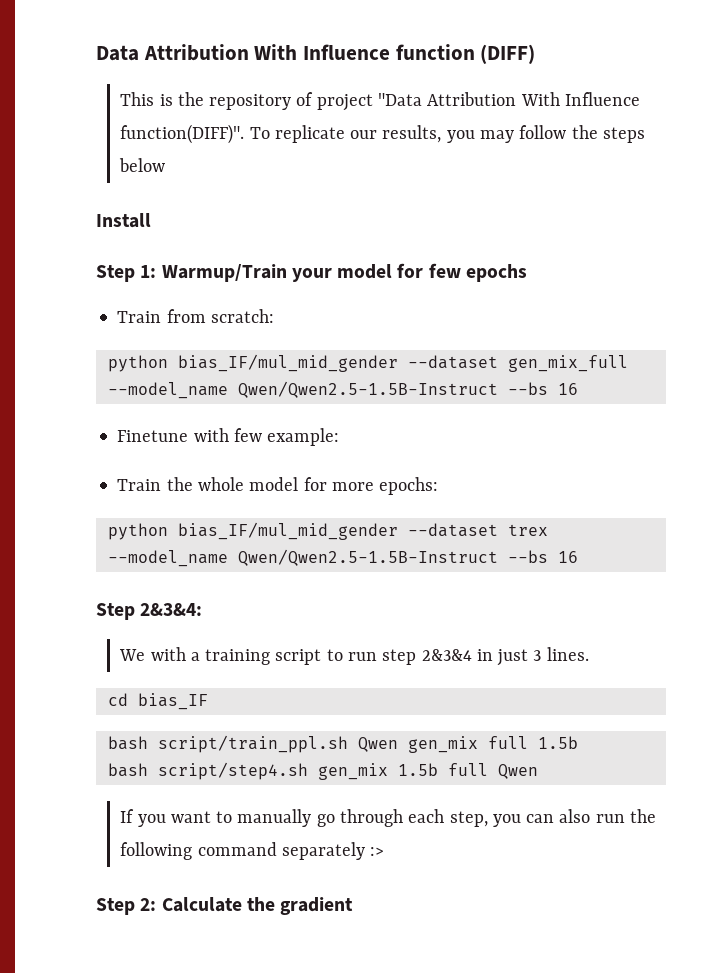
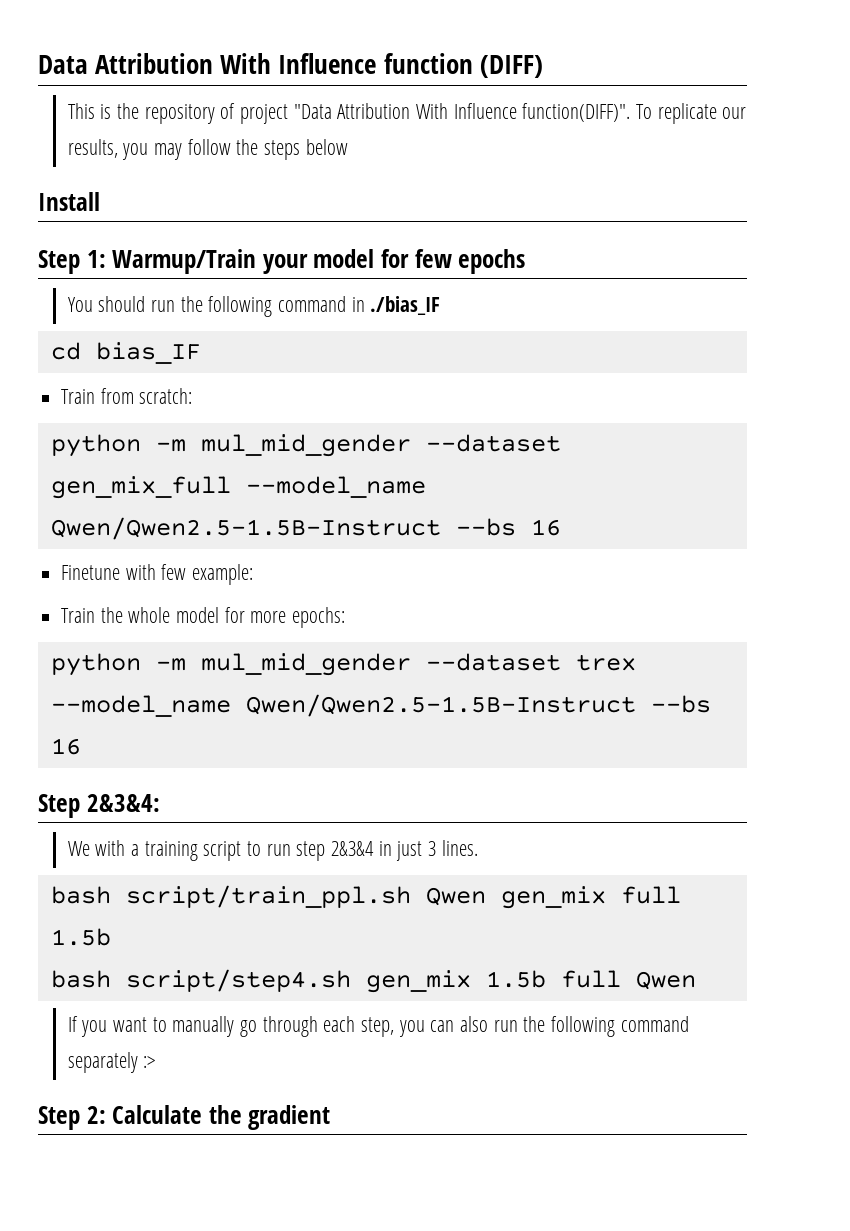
(527, 273) none -> [67,296,441,317] [50,342,201,364] // You should run the following command in ./bias_IF // cd bias_IF
[177,354,398,372] bias_IF/mul_mid_gender -> [155,434,411,457] -m mul_mid_gender
[177,522,398,540] bias_IF/mul_mid_gender -> [155,653,411,676] -m mul_mid_gender
[107,693,208,710] // cd bias_IF -> (478, 848) none

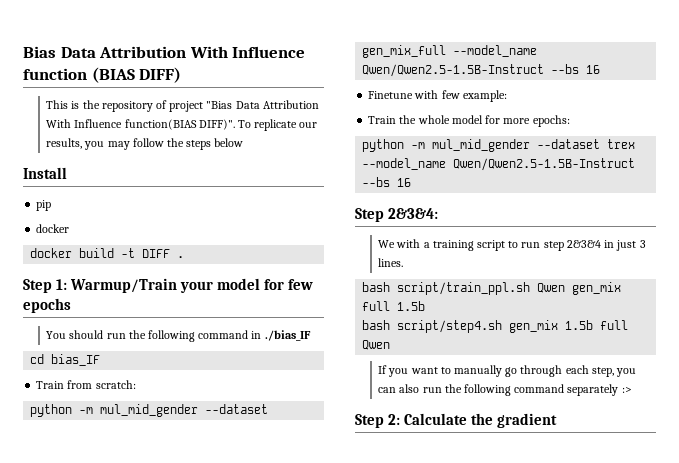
(38, 64) none -> [23,46,56,58] Bias
[479,55,543,78] (DIFF) -> [91,67,182,83] (BIAS DIFF)
[293,103,631,122] "Data Attribution With Influence function(DIFF)". -> [206,100,319,109] [46,119,235,130] "Bias Data Attribution With Influence function(BIAS DIFF)".
(100, 201) none -> [36,200,52,211] [36,224,70,233] [30,248,185,258] // pip // docker // docker build -t DIFF .

